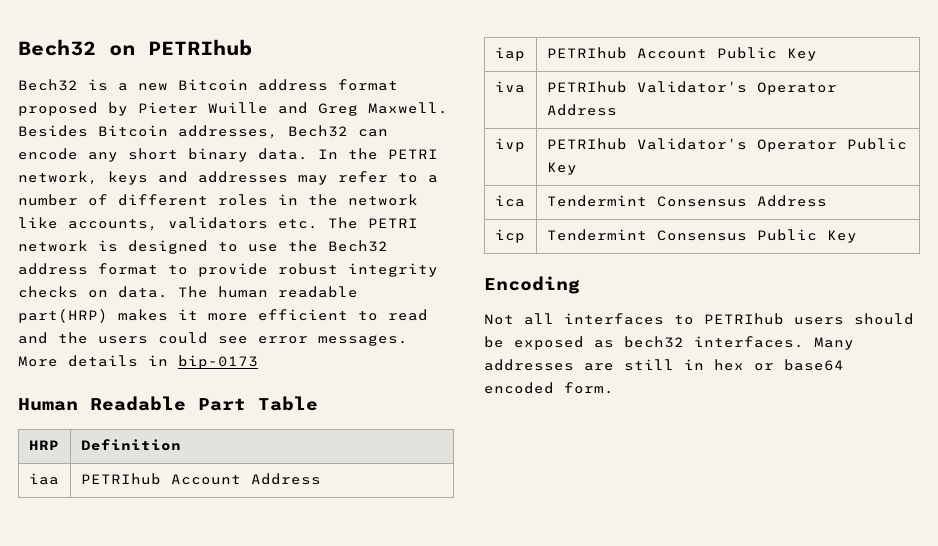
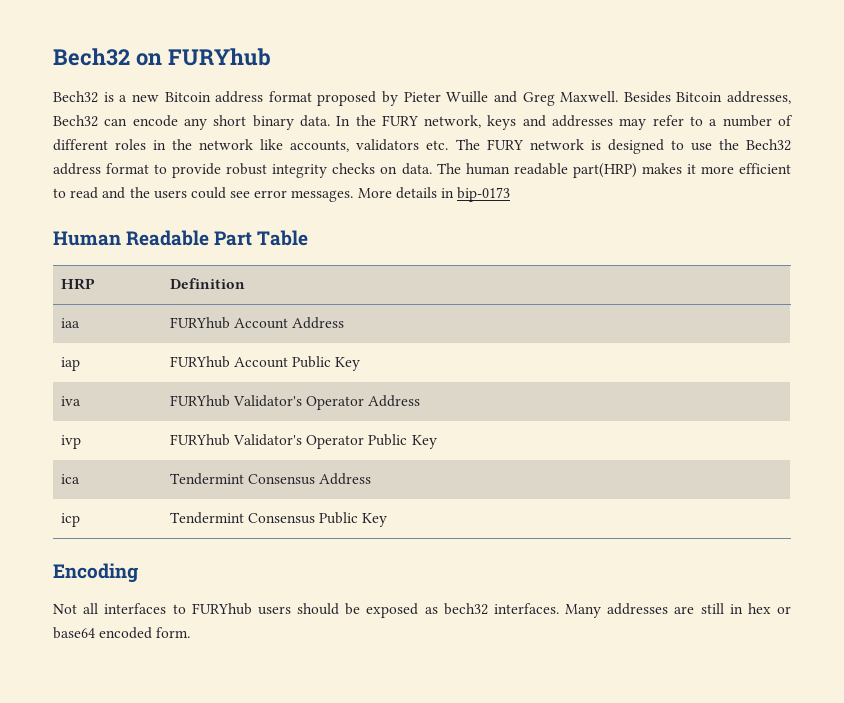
[148,39,252,56] PETRIhub -> [167,48,271,66] FURYhub
[388,149,438,159] PETRI -> [381,115,418,126] FURY
[368,218,418,228] PETRI -> [486,139,523,150] FURY
[80,473,161,485] PETRIhub -> [169,317,230,329] FURYhub
[546,47,627,59] PETRIhub -> [169,356,230,368] FURYhub
[546,81,627,93] PETRIhub -> [169,395,230,407] FURYhub
[546,138,627,150] PETRIhub -> [169,434,230,446] FURYhub
[704,313,784,325] PETRIhub -> [191,603,252,615] FURYhub

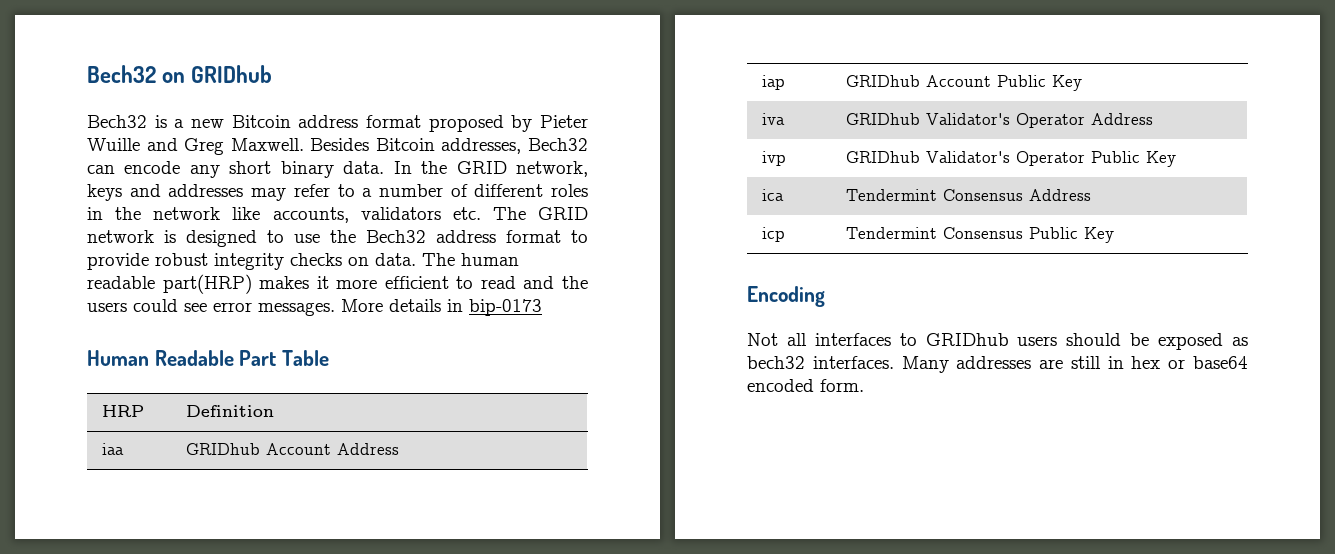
[167,48,271,66] FURYhub -> [191,65,273,83] GRIDhub
[381,115,418,126] FURY -> [456,161,507,174] GRID
[486,139,523,150] FURY -> [538,207,588,220] GRID
[169,317,230,329] FURYhub -> [185,443,260,455] GRIDhub
[169,356,230,368] FURYhub -> [845,75,920,87] GRIDhub
[169,395,230,407] FURYhub -> [845,113,920,125] GRIDhub
[169,434,230,446] FURYhub -> [845,151,920,163] GRIDhub
[191,603,252,615] FURYhub -> [925,333,1009,346] GRIDhub

